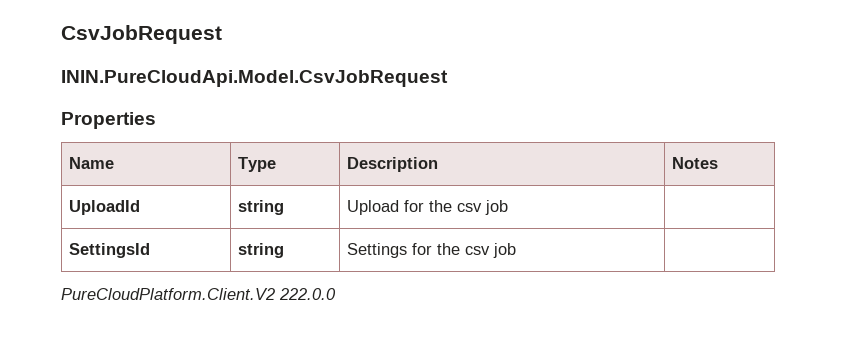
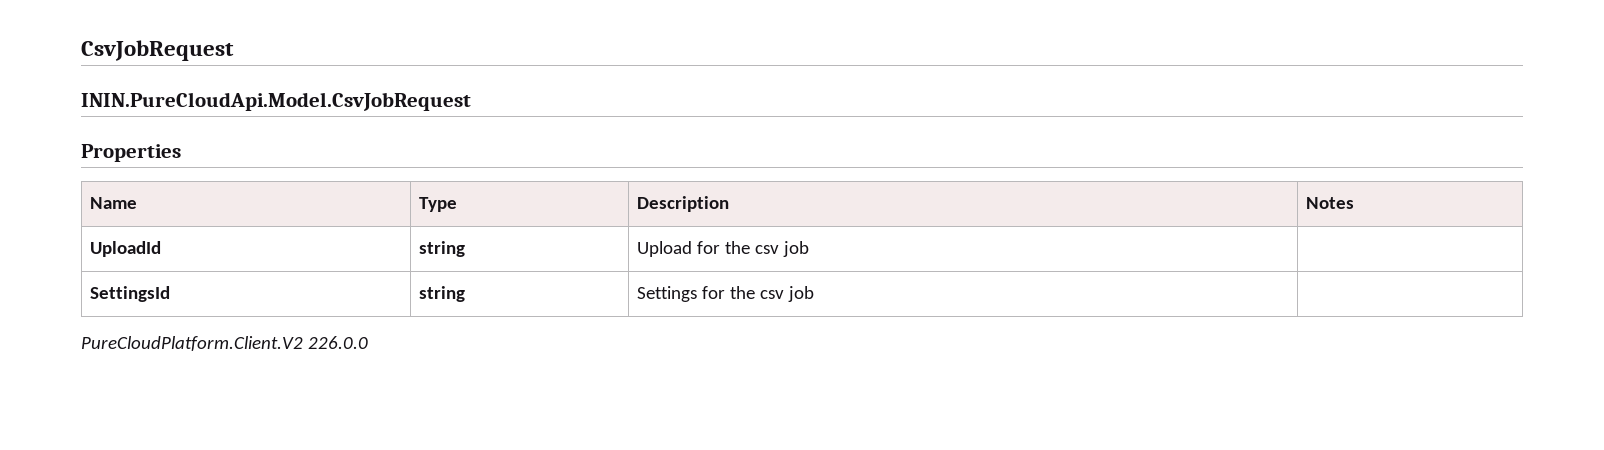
[279,288,336,300] 222.0.0 -> [307,336,368,349] 226.0.0

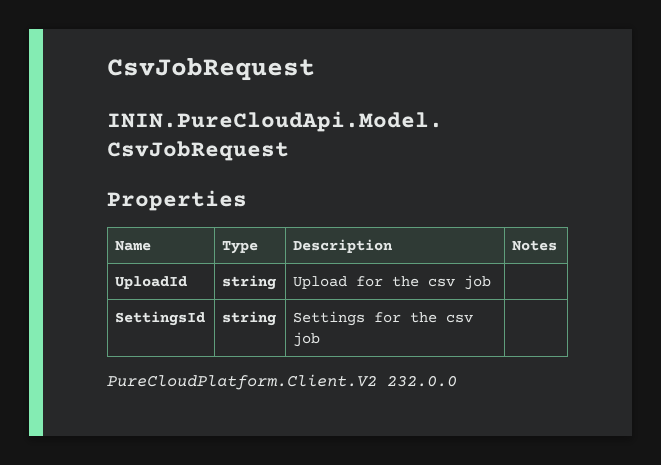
[307,336,368,349] 226.0.0 -> [387,375,457,387] 232.0.0

